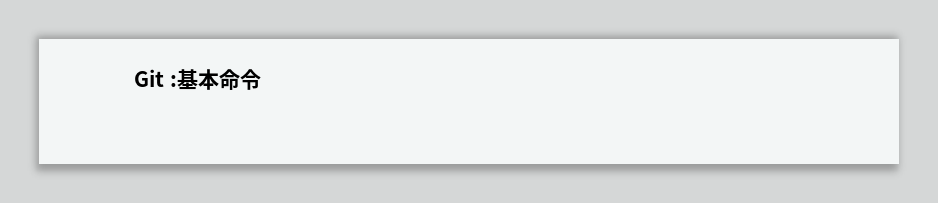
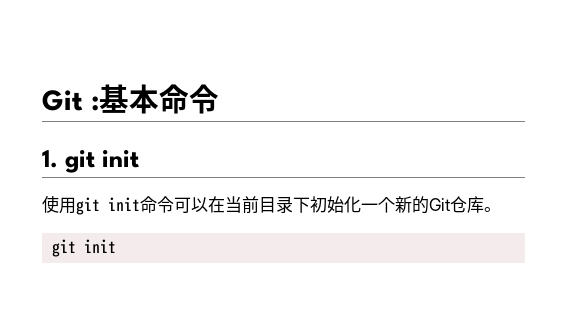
(261, 79) none -> [42,149,139,173] [42,195,501,215] [52,239,117,257] // 1. git init // 使用git init命令可以在当前目录下初始化一个新的Git仓库。 // git init

